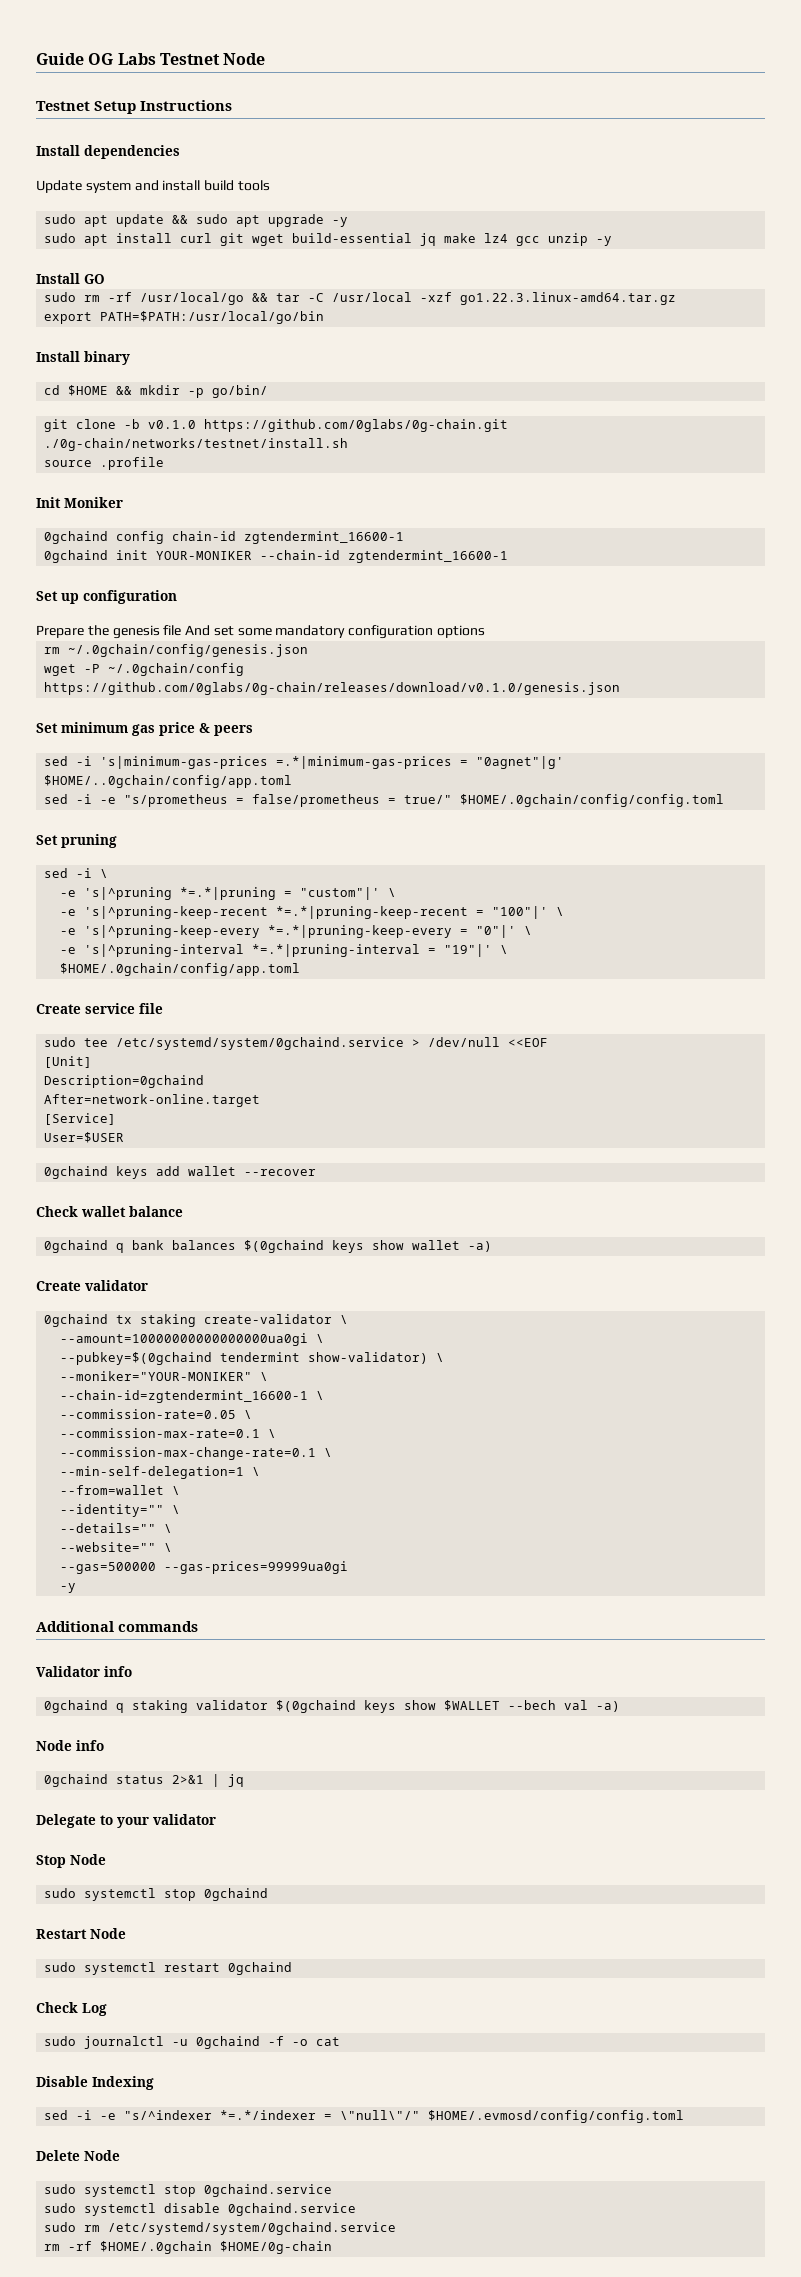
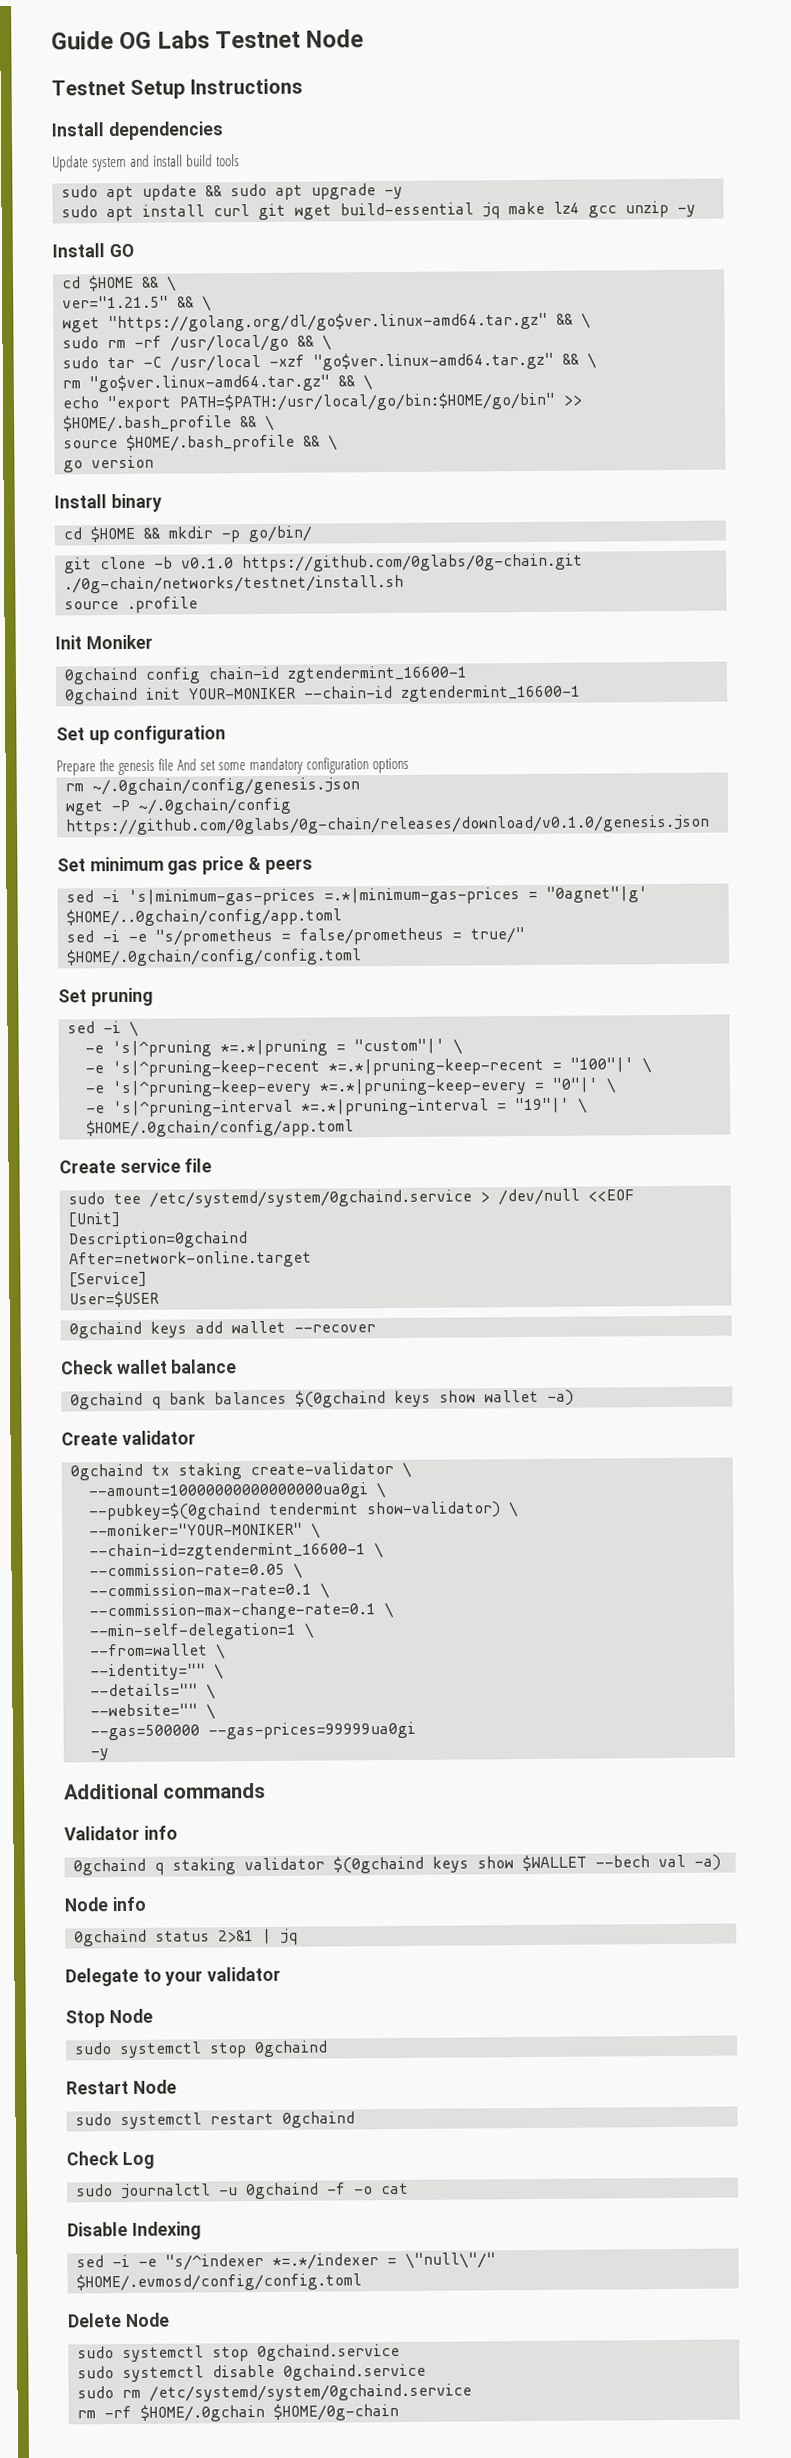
(105, 279) none -> [62,274,177,292] [62,295,212,312] [62,311,591,333] // cd $HOME && \ // ver="1.21.5" && \ // wget "https://golang.org/dl/go$ver.linux-amd64.tar.gz" && \
(269, 297) none -> [322,334,332,351] [62,356,99,369] \ // sudo
[460,292,677,305] [44,311,325,324] go1.22.3.linux-amd64.tar.gz // export PATH=$PATH:/usr/local/go/bin -> [313,351,597,371] [62,373,373,393] [62,391,582,413] [63,414,275,433] [63,433,338,452] [63,455,154,473] "go$ver.linux-amd64.tar.gz" && \ // rm "go$ver.linux-amd64.tar.gz" && \ // echo "export PATH=$PATH:/usr/local/go/bin:$HOME/go/bin" >> $HOME/.bash_profile && \ // source $HOME/.bash_profile && \ // go version

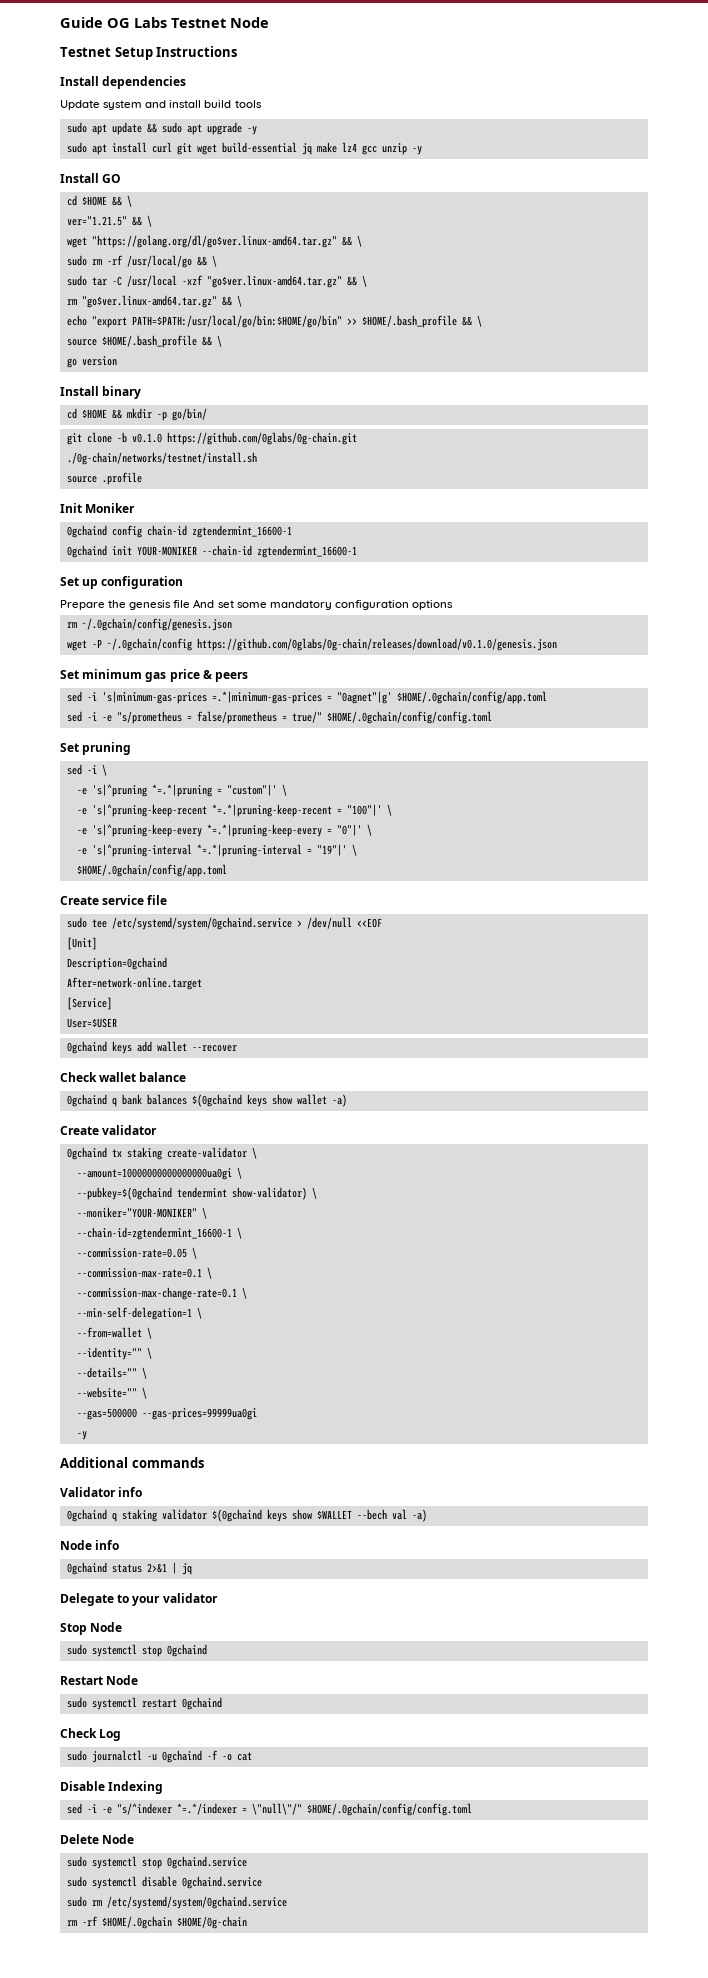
[66,907,342,927] $HOME/..0gchain/config/app.toml -> [396,691,547,704] $HOME/.0gchain/config/app.toml
[76,2272,362,2292] $HOME/.evmosd/config/config.toml -> [306,1803,472,1816] $HOME/.0gchain/config/config.toml

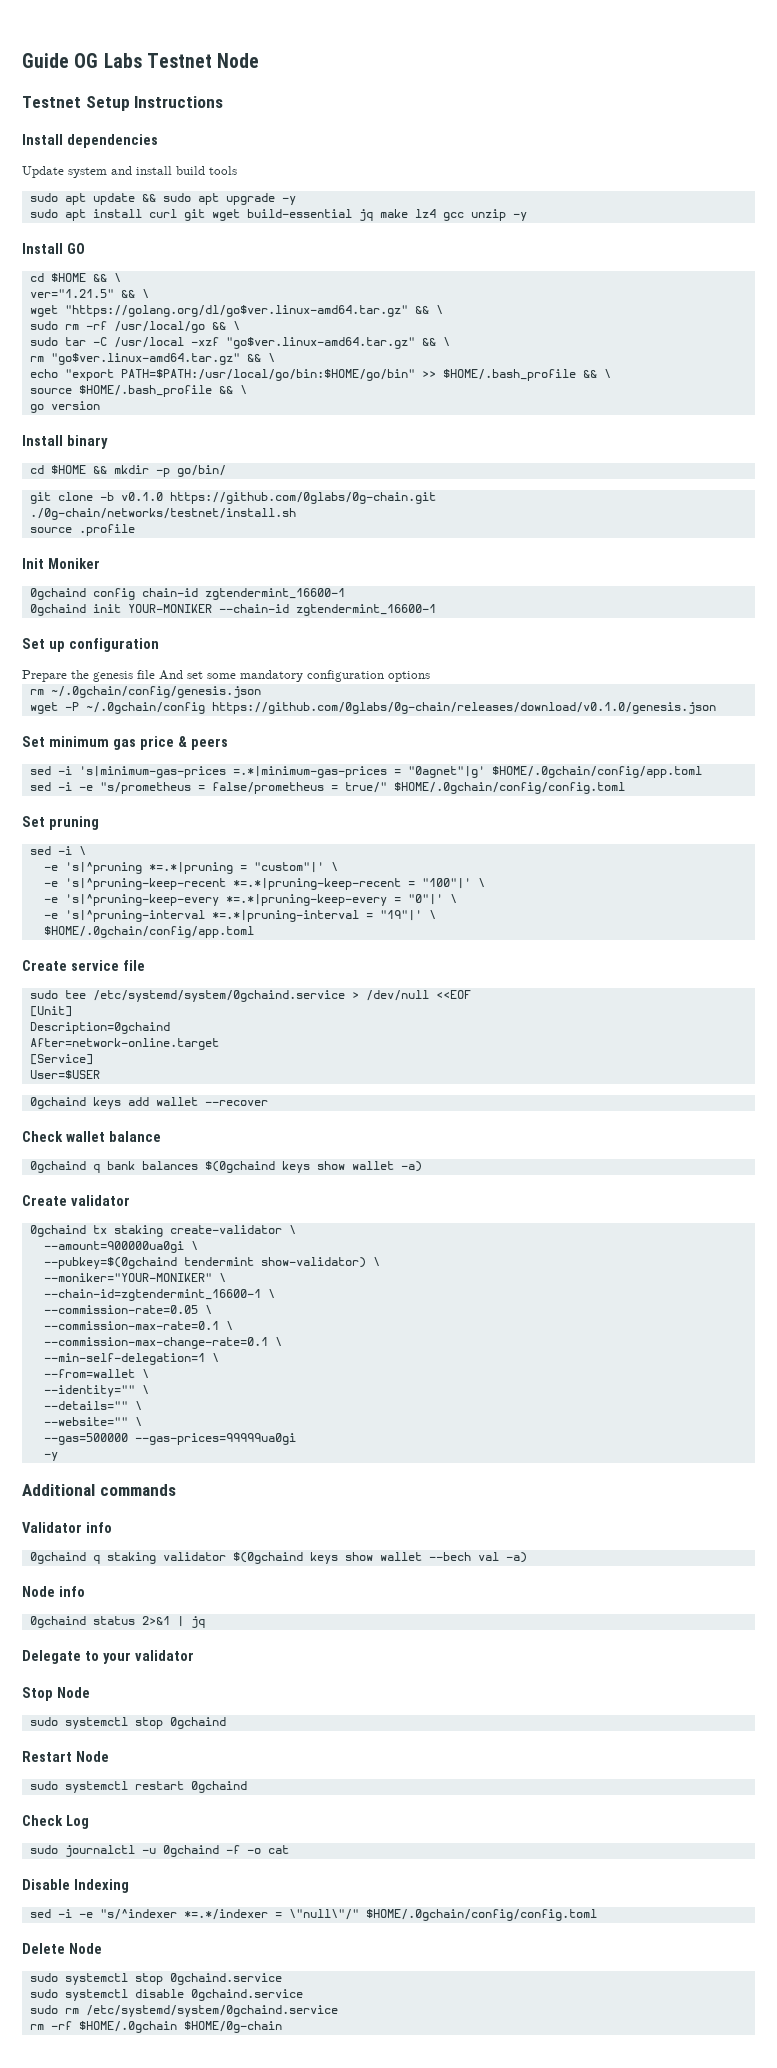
[76,1168,232,1180] --amount=10000000000000000ua0gi -> [43,1241,184,1253] --amount=900000ua0gi
[316,1510,352,1519] $WALLET -> [379,1552,422,1561] wallet

